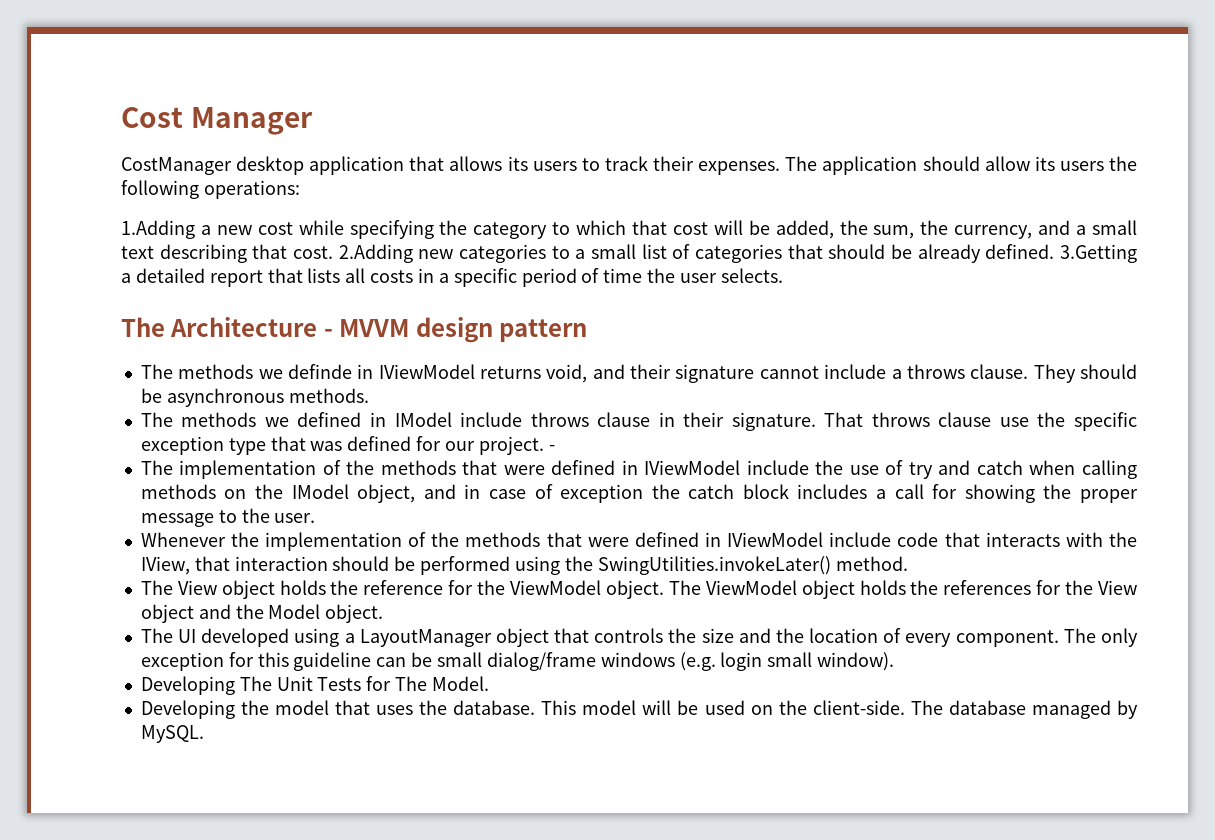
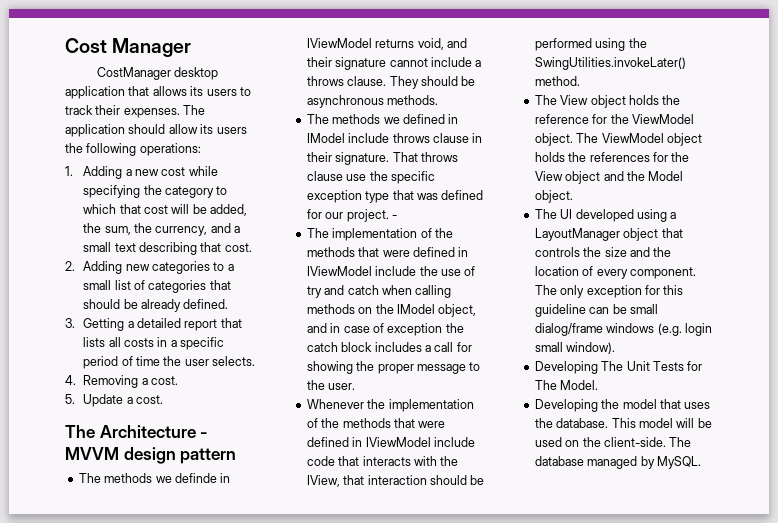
[121,220,195,239] 1.Adding -> [65,166,123,179] 1. Adding
[338,244,413,263] 2.Adding -> [65,261,123,274] // 2. Adding
[1059,244,1137,263] 3.Getting -> [65,318,125,331] // 3. Getting
(783, 275) none -> [65,375,178,388] [65,394,163,407] // 4. Removing a cost. // 5. Update a cost.

